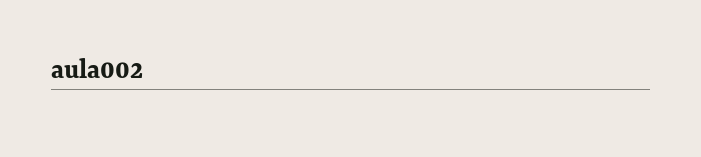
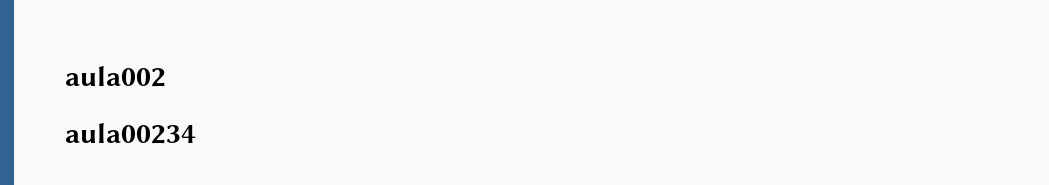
(143, 68) none -> [65,123,196,144] // aula00234

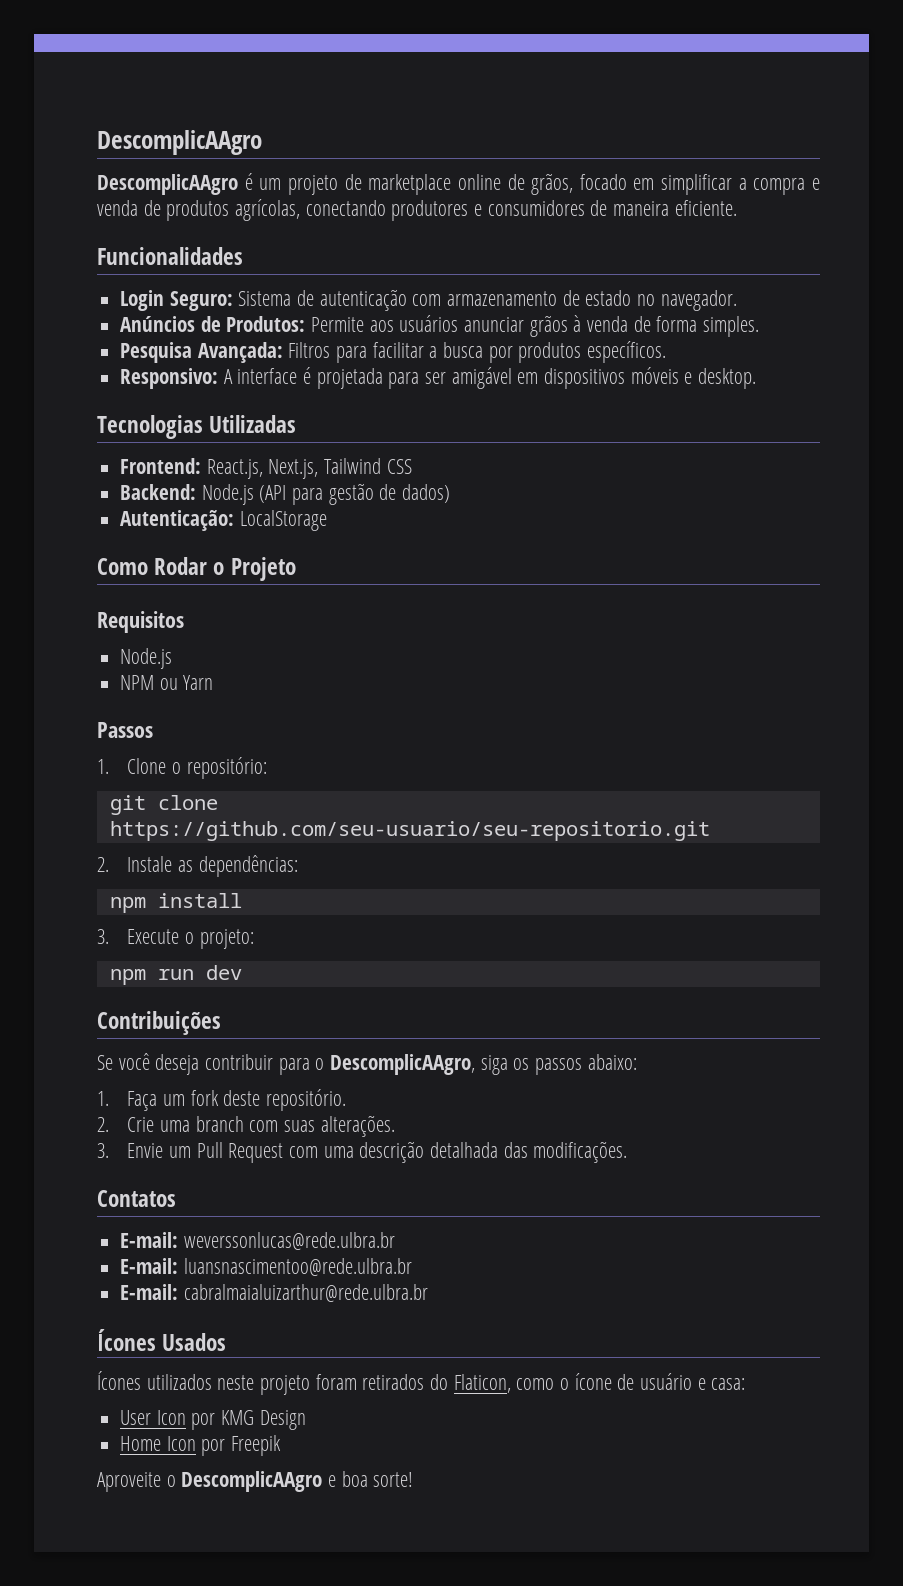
[65,66,166,87] [65,123,196,144] aula002 // aula00234 -> [97,130,262,155] [97,173,820,195] [97,199,737,221] [97,247,243,265] [120,289,737,311] [120,315,760,337] [120,341,667,363] [120,367,757,389] [97,415,297,439] [120,458,412,479] [120,483,451,505] [120,510,327,531] [97,557,296,581] [97,611,184,633] [120,648,173,669] [120,675,214,690] [97,722,153,738] [97,757,267,779] [109,795,218,815] [109,821,710,841] [97,855,298,877] [109,893,242,913] [97,929,254,949] [109,965,242,985] [97,1011,221,1035] [97,1053,637,1075] [97,1089,347,1111] [97,1115,395,1137] [97,1141,628,1163] [97,1190,176,1207] [120,1232,395,1250] [120,1258,412,1276] [120,1284,428,1302] [97,1329,227,1351] [97,1371,746,1395] [120,1410,306,1430] [120,1435,282,1456] [97,1471,414,1492] DescomplicAAgro // DescomplicAAgro é um projeto de marketplace online de grãos, focado em simplificar a compra e venda de produtos agrícolas, conectando produtores e consumidores de maneira eficiente. // Funcionalidades // Login Seguro: Sistema de autenticação com armazenamento de estado no navegador. // Anúncios de Produtos: Permite aos usuários anunciar grãos à venda de forma simples. // Pesquisa Avançada: Filtros para facilitar a busca por produtos específicos. // Responsivo: A interface é projetada para ser amigável em dispositivos móveis e desktop. // Tecnologias Utilizadas // Frontend: React.js, Next.js, Tailwind CSS // Backend: Node.js (API para gestão de dados) // Autenticação: LocalStorage // Como Rodar o Projeto // Requisitos // Node.js // NPM ou Yarn // Passos // 1. Clone o repositório: // git clone https://github.com/seu-usuario/seu-repositorio.git // 2. Instale as dependências: // npm install // 3. Execute o projeto: // npm run dev // Contribuições // Se você deseja contribuir para o DescomplicAAgro, siga os passos abaixo: // 1. Faça um fork deste repositório. // 2. Crie uma branch com suas alterações. // 3. Envie um Pull Request com uma descrição detalhada das modificações. // Contatos // E-mail: weverssonlucas@rede.ulbra.br // E-mail: luansnascimentoo@rede.ulbra.br // E-mail: cabralmaialuizarthur@rede.ulbra.br // Ícones Usados // Ícones utilizados neste projeto foram retirados do Flaticon, como o ícone de usuário e casa: // User Icon por KMG Design // Home Icon por Freepik // Aproveite o DescomplicAAgro e boa sorte!

